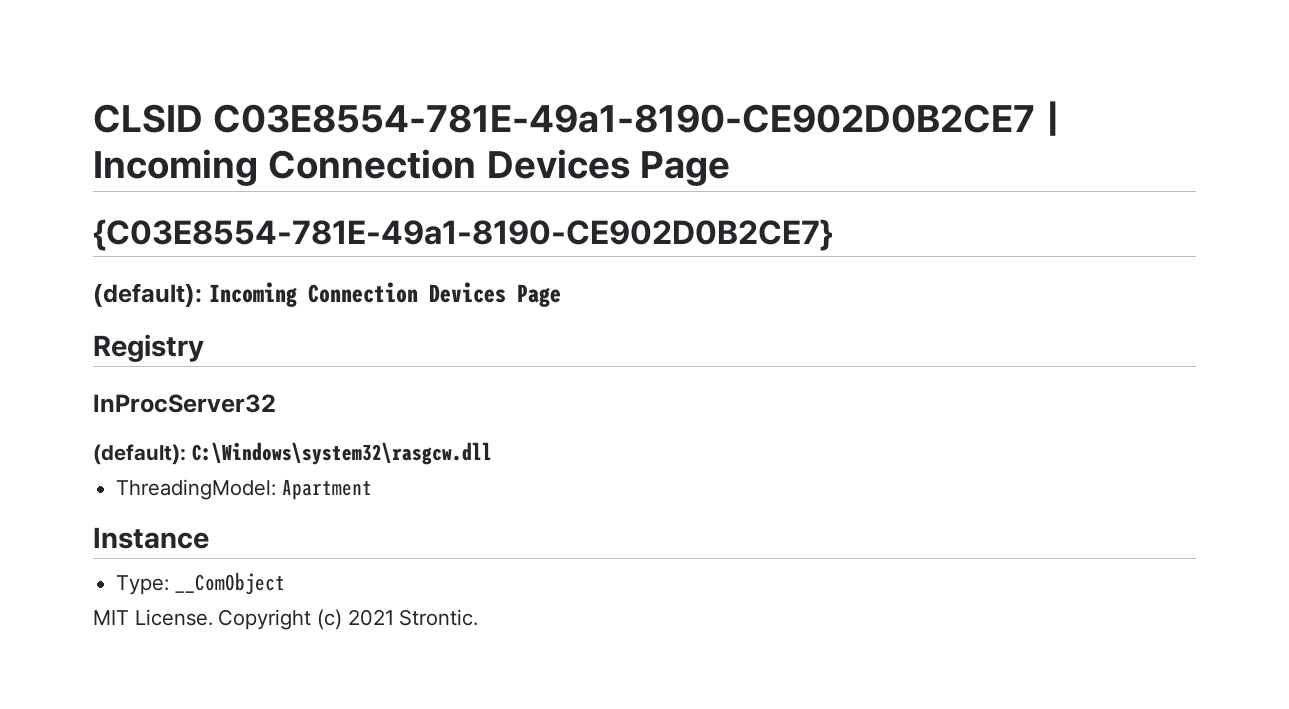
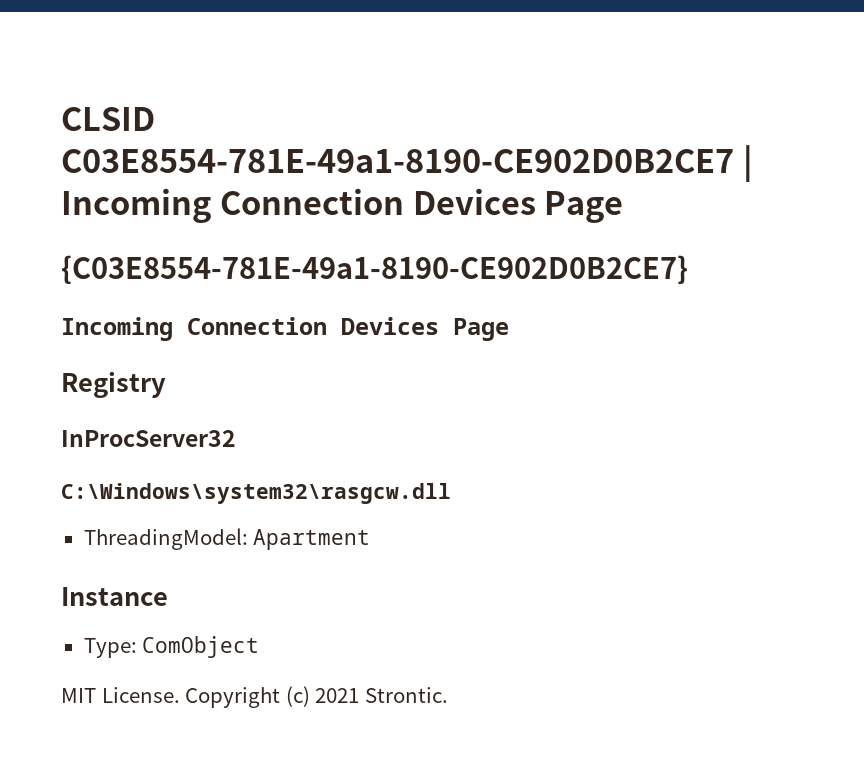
[93,283,202,307] (default): -> (688, 269) none
[93,444,186,465] (default): -> (236, 438) none
[174,572,285,595] __ComObject -> [142,636,260,658] ComObject

